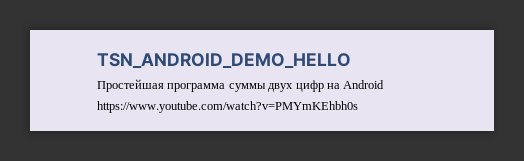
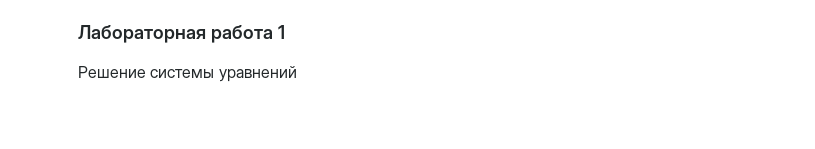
[97,53,351,68] [97,79,385,92] [97,101,358,113] TSN_ANDROID_DEMO_HELLO // Простейшая программа суммы двух цифр на Android // https://www.youtube.com/watch?v=PMYmKEhbh0s -> [78,25,285,43] [78,66,297,82] Лабораторная работа 1 // Решение системы уравнений

